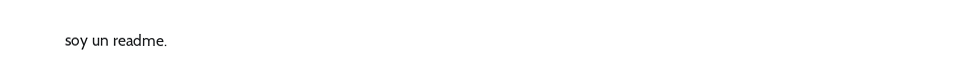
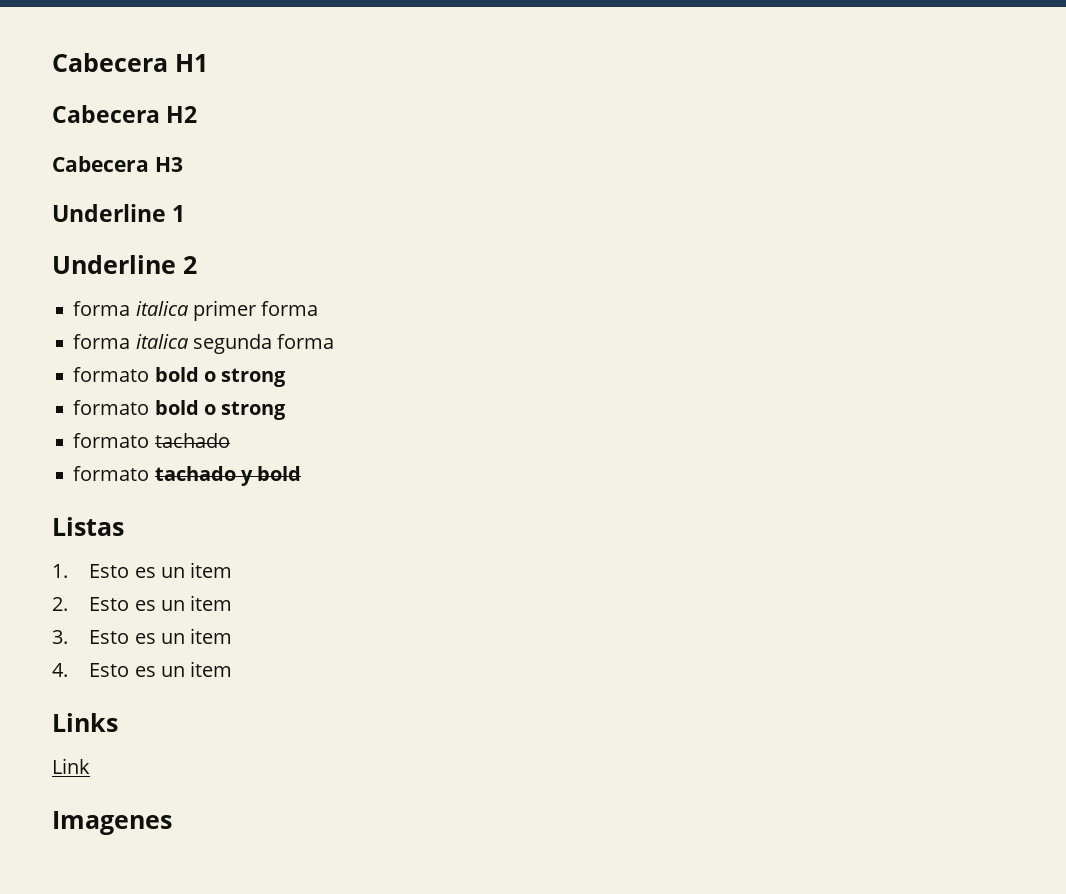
[64,33,169,50] soy un readme. -> [52,53,208,72] [52,105,198,123] [52,156,183,172] [52,204,186,222] [52,255,197,274] [73,300,319,321] [73,334,335,354] [73,367,287,387] [73,400,287,420] [73,433,230,448] [73,466,302,486] [52,517,124,536] [52,562,233,578] [52,595,233,611] [52,628,233,644] [52,661,233,677] [52,713,118,732] [52,758,90,774] [52,811,172,835] Cabecera H1 // Cabecera H2 // Cabecera H3 // Underline 1 // Underline 2 // forma italica primer forma // forma italica segunda forma // formato bold o strong // formato bold o strong // formato tachado // formato tachado y bold // Listas // 1. Esto es un item // 2. Esto es un item // 3. Esto es un item // 4. Esto es un item // Links // Link // Imagenes

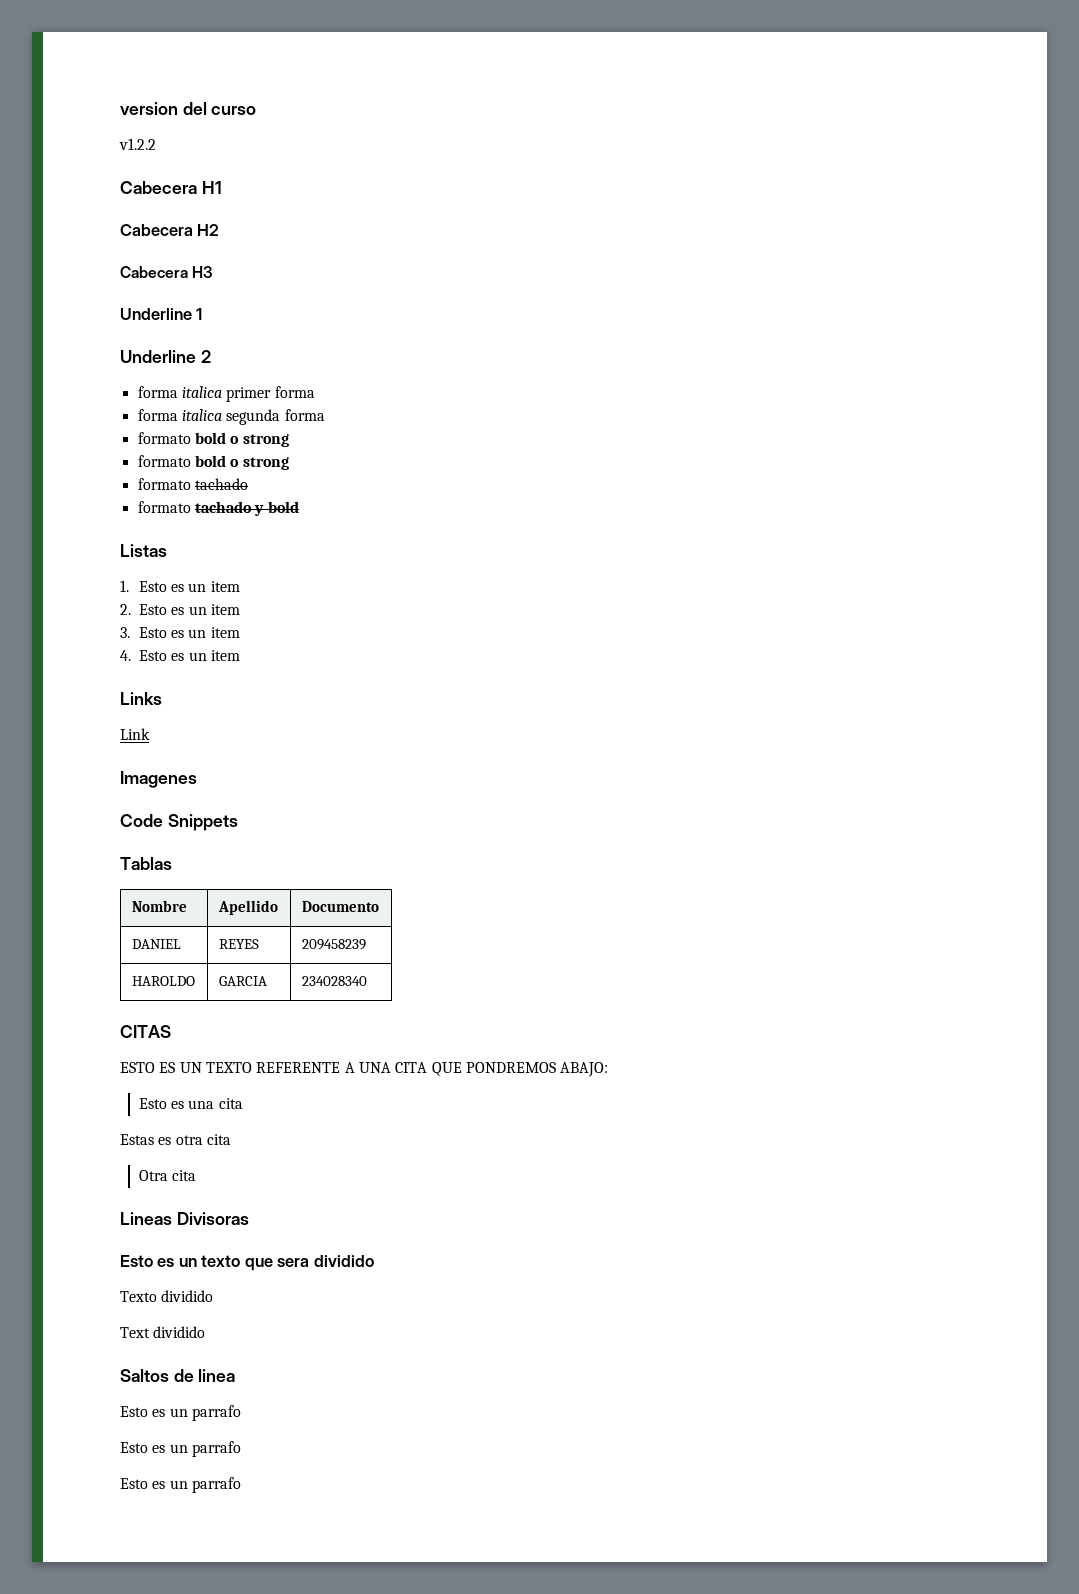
(52, 62) none -> [120,102,257,115] [119,138,156,150] version del curso // v1.2.2 //
(172, 823) none -> [120,814,238,831] [120,857,172,870] [131,900,187,912] [217,900,278,915] [301,901,379,912] [131,939,181,949] [218,939,259,949] [301,939,366,950] [131,976,195,986] [218,976,267,986] [301,976,367,986] [120,1025,171,1038] [120,1062,609,1077] [138,1098,243,1109] [120,1134,231,1145] [138,1170,197,1181] [120,1212,249,1225] [120,1255,374,1271] [120,1290,214,1302] [120,1326,206,1338] [120,1369,236,1382] [120,1405,241,1421] [120,1441,241,1457] [120,1477,241,1493] // Code Snippets // Tablas // Nombre | Apellido | Documento // DANIEL | REYES | 209458239 // HAROLDO | GARCIA | 234028340 // CITAS // ESTO ES UN TEXTO REFERENTE A UNA CITA QUE PONDREMOS ABAJO: // Esto es una cita // Estas es otra cita // Otra cita // Lineas Divisoras // Esto es un texto que sera dividido // Texto dividido // Text dividido // Saltos de linea // Esto es un parrafo // Esto es un parrafo // Esto es un parrafo

